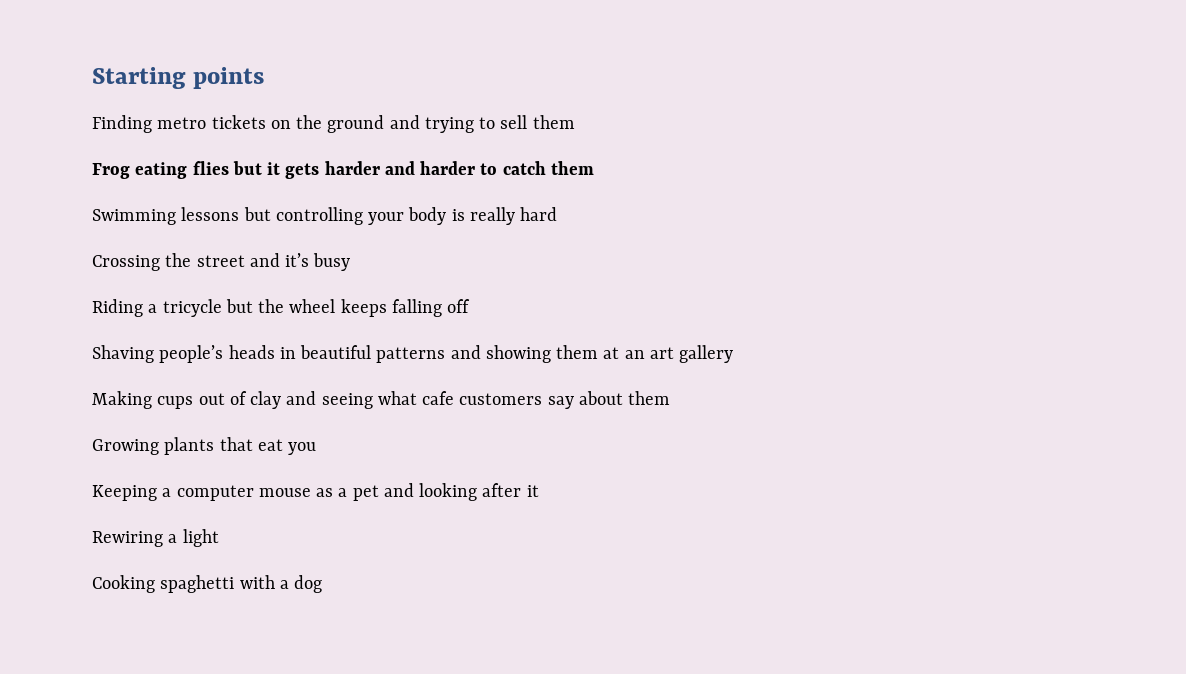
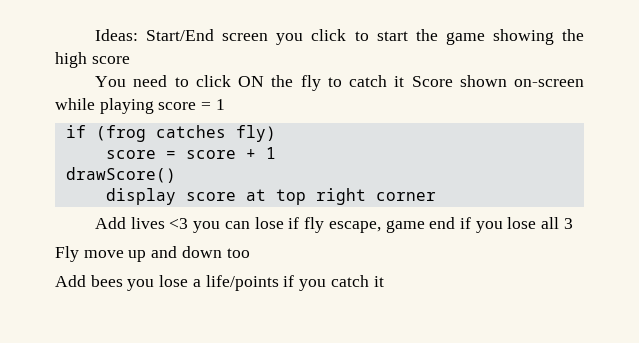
[92,67,265,89] [92,115,575,133] [92,161,594,179] [92,207,558,225] [92,253,351,271] [92,299,471,317] [92,345,734,363] [92,391,671,409] [92,437,317,455] [92,483,539,501] [92,529,219,547] [92,575,323,593] Starting points // Finding metro tickets on the ground and trying to sell them // Frog eating flies but it gets harder and harder to catch them // Swimming lessons but controlling your body is really hard // Crossing the street and it’s busy // Riding a tricycle but the wheel keeps falling off // Shaving people’s heads in beautiful patterns and showing them at an art gallery // Making cups out of clay and seeing what cafe customers say about them // Growing plants that eat you // Keeping a computer mouse as a pet and looking after it // Rewiring a light // Cooking spaghetti with a dog -> [95,29,584,45] [55,52,130,68] [95,75,585,91] [55,98,225,114] [65,125,276,142] [105,147,276,159] [65,167,176,183] [105,188,436,205] [95,217,573,233] [55,246,250,262] [55,275,384,291] Ideas: Start/End screen you click to start the game showing the high score // You need to click ON the fly to catch it Score shown on-screen while playing score = 1 // if (frog catches fly) // score = score + 1 // drawScore() // display score at top right corner // Add lives <3 you can lose if fly escape, game end if you lose all 3 // Fly move up and down too // Add bees you lose a life/points if you catch it

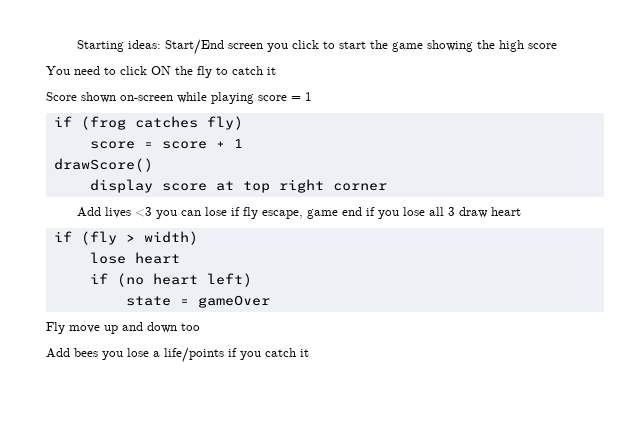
[95,29,139,41] Ideas: -> [76,40,161,52] Starting ideas:
(405, 81) none -> (276, 71) //
(573, 223) none -> [458,207,521,218] [53,231,198,245] [89,252,180,264] [89,273,252,287] [125,295,270,308] draw heart // if (fly > width) // lose heart // if (no heart left) // state = gameOver

